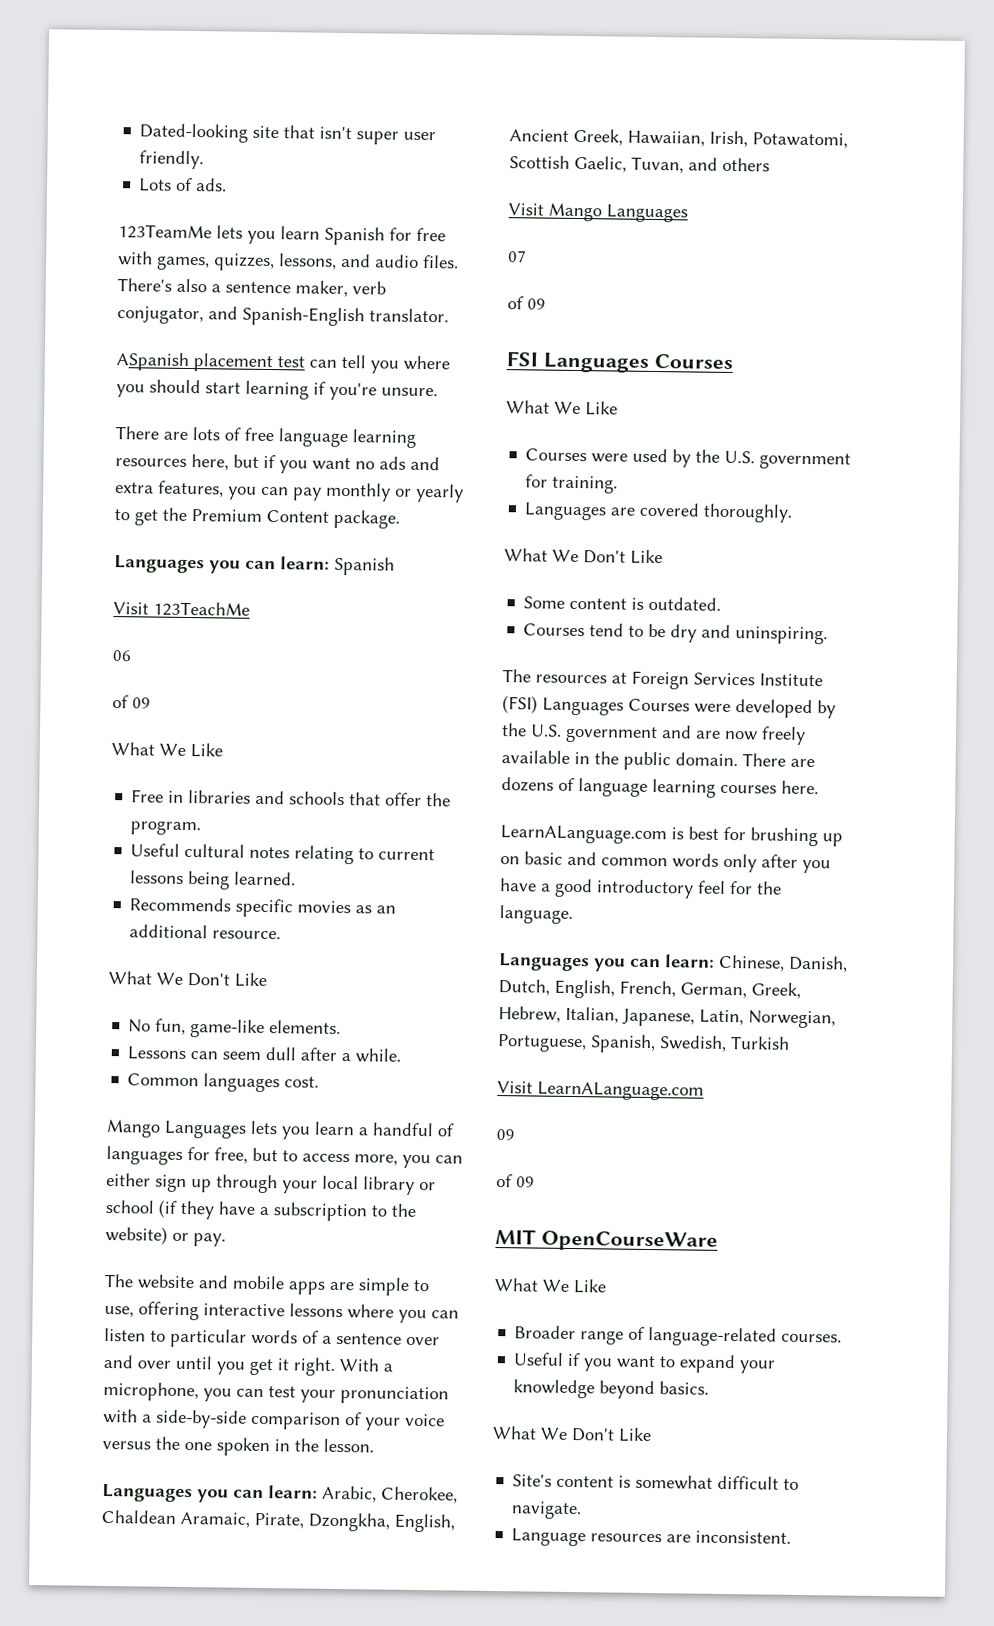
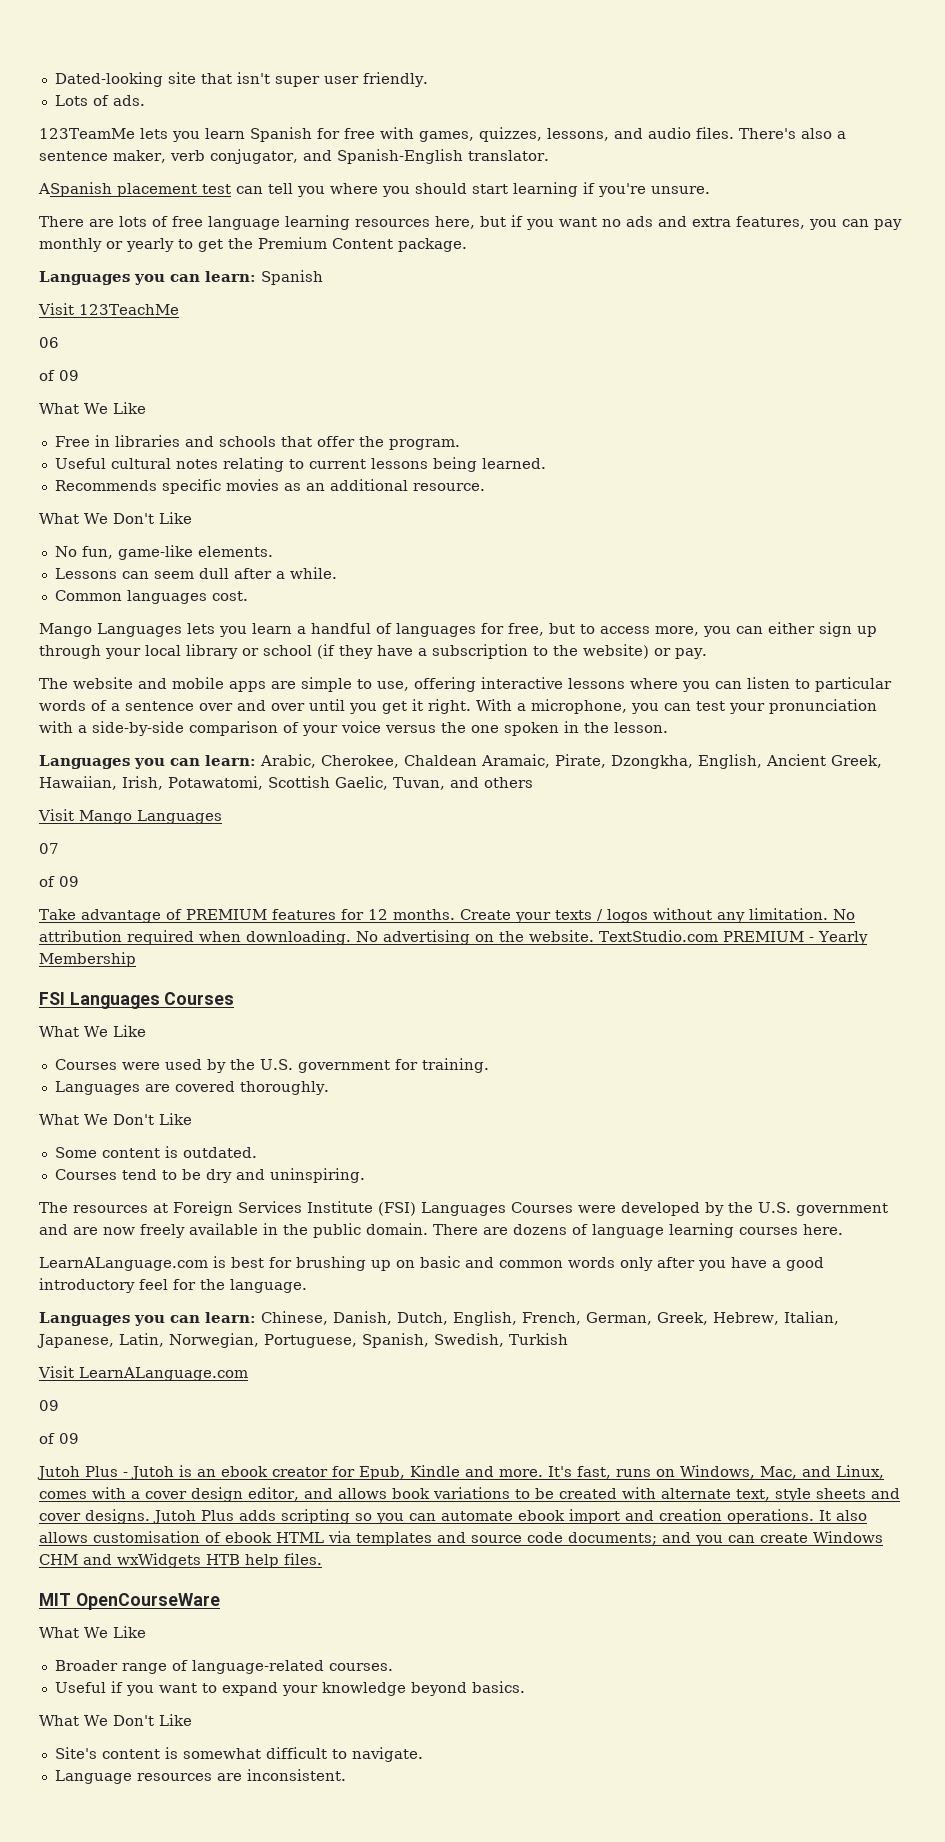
(546, 304) none -> [39,908,855,923] [39,930,868,945] [39,952,136,967] // Take advantage of PREMIUM features for 12 months. Create your texts / logos without any limitation. No attribution required when downloading. No advertising on the website. TextStudio.com PREMIUM - Yearly Membership
(535, 1182) none -> [37,1465,884,1480] [39,1487,900,1502] [39,1509,867,1524] [39,1531,883,1546] [39,1553,322,1568] // Jutoh Plus - Jutoh is an ebook creator for Epub, Kindle and more. It's fast, runs on Windows, Mac, and Linux, comes with a cover design editor, and allows book variations to be created with alternate text, style sheets and cover designs. Jutoh Plus adds scripting so you can automate ebook import and creation operations. It also allows customisation of ebook HTML via templates and source code documents; and you can create Windows CHM and wxWidgets HTB help files.

